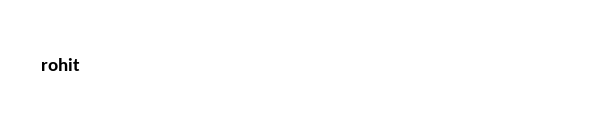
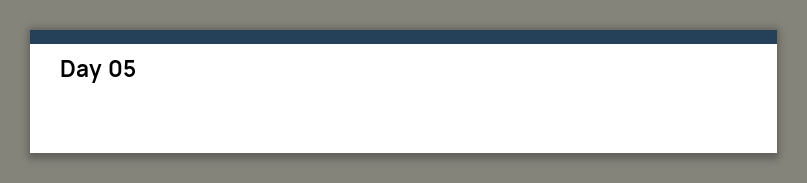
[41,58,80,71] rohit -> [60,60,137,83] Day 05

